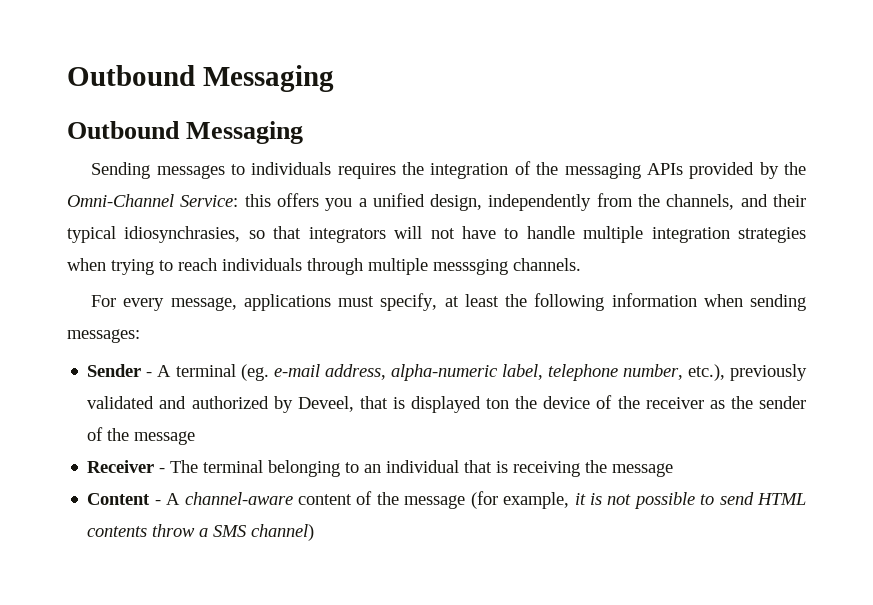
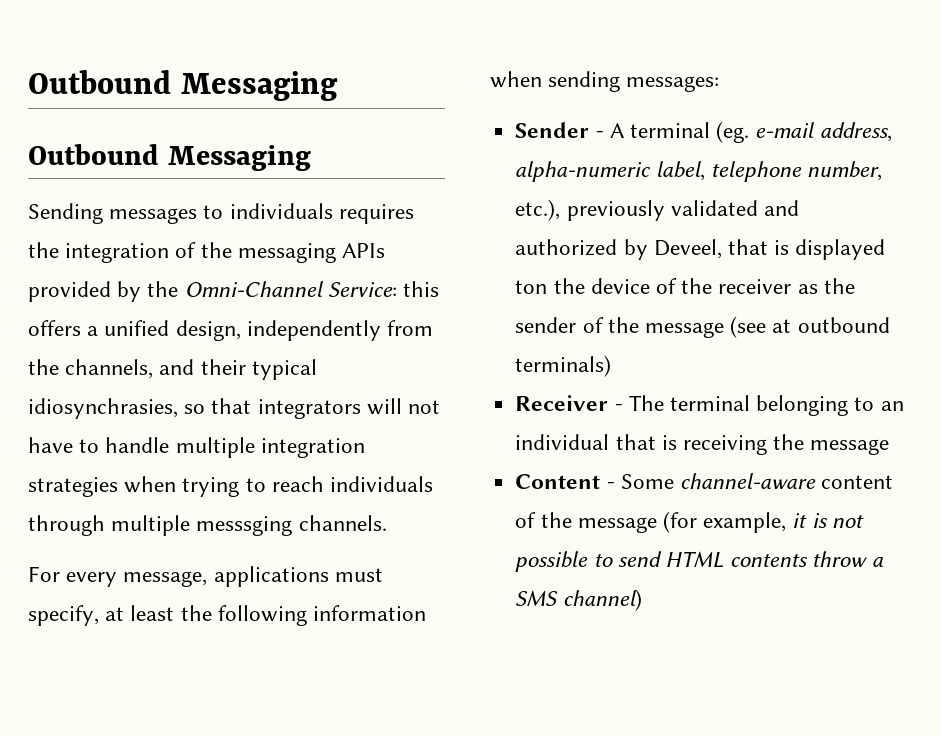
[325,198,353,211] you -> (81, 328) none
(196, 438) none -> [730,316,890,338] [515,355,612,377] (see at outbound terminals)
[166,493,181,505] A -> [620,474,674,489] Some

